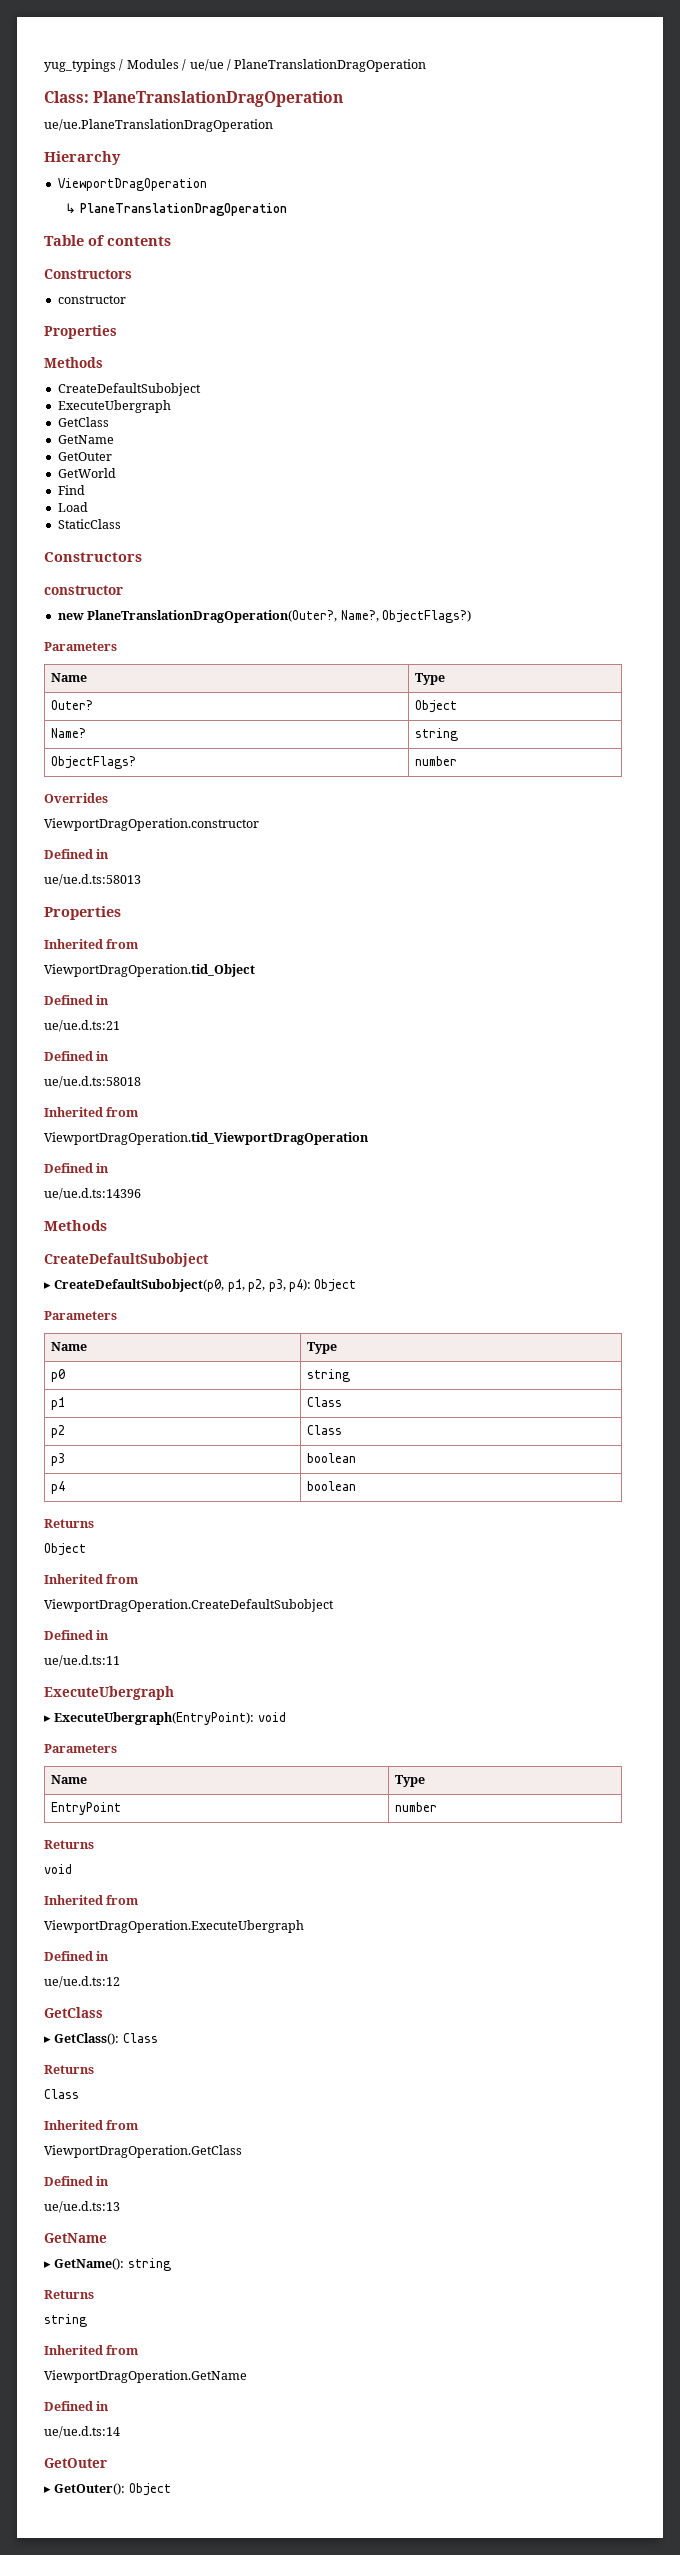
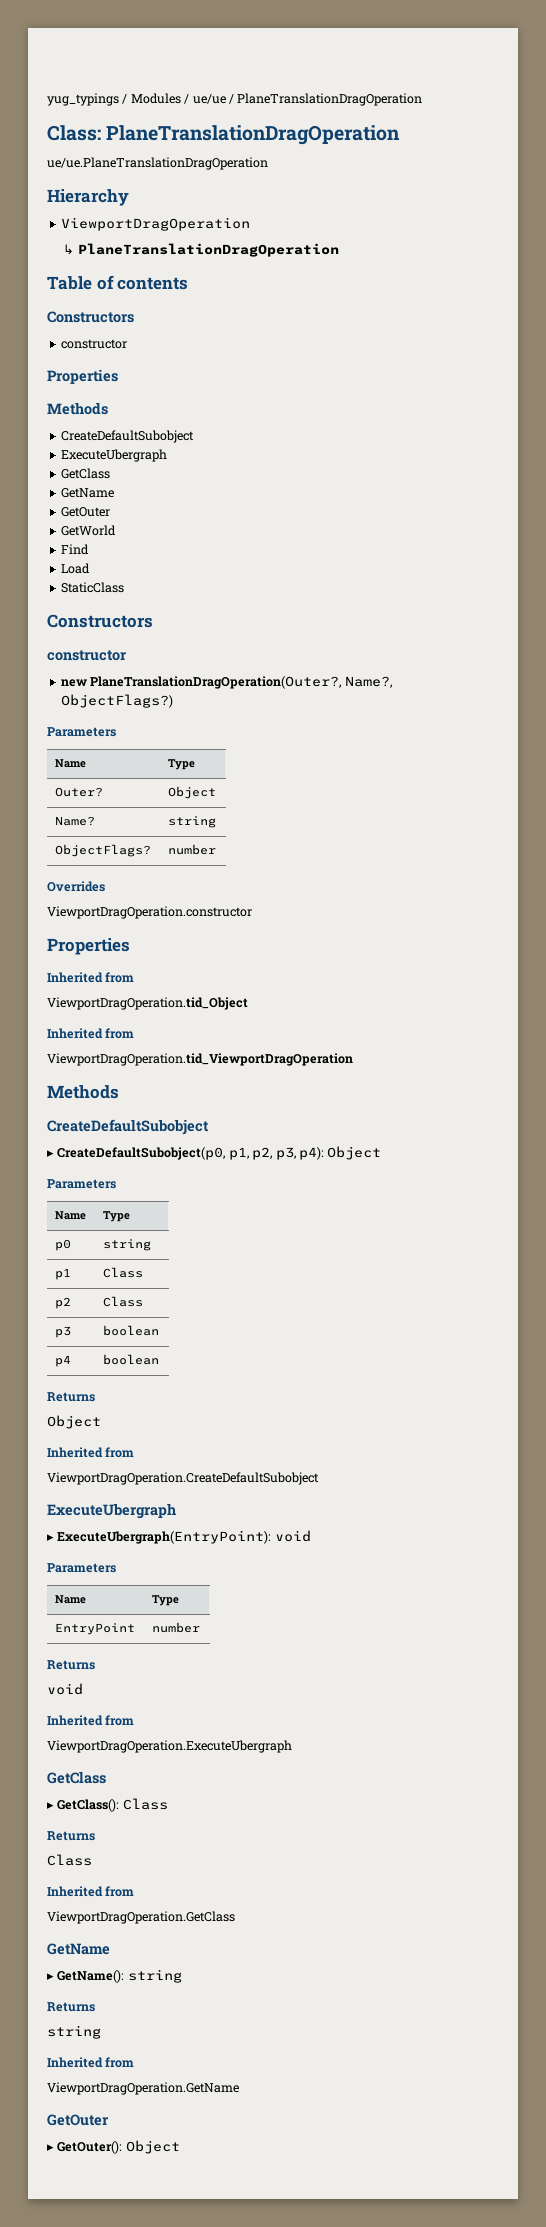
[44,849,110,859] [44,874,141,886] // Defined in // ue/ue.d.ts:58013 -> (252, 912) none
[44,995,110,1005] [44,1020,120,1032] [44,1051,110,1061] [44,1076,141,1088] // Defined in // ue/ue.d.ts:21 // Defined in // ue/ue.d.ts:58018 -> (248, 1003) none
[44,1163,110,1173] [44,1188,141,1200] // Defined in // ue/ue.d.ts:14396 -> (353, 1059) none
[44,1630,110,1640] [44,1655,120,1667] // Defined in // ue/ue.d.ts:11 -> (319, 1478) none
[44,1951,110,1961] [44,1976,120,1988] // Defined in // ue/ue.d.ts:12 -> (292, 1746) none
[44,2176,110,2186] [44,2201,120,2213] // Defined in // ue/ue.d.ts:13 -> (235, 1917) none
[44,2401,110,2411] [44,2426,120,2438] // Defined in // ue/ue.d.ts:14 -> (239, 2088) none

